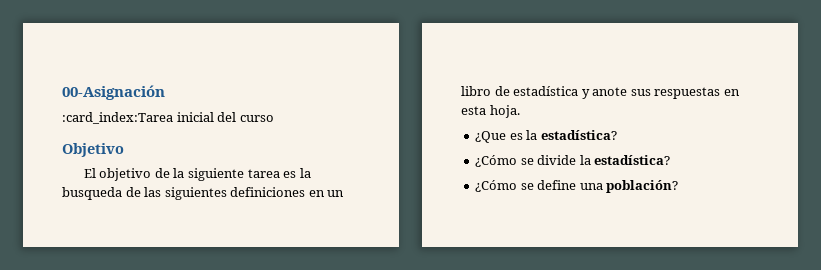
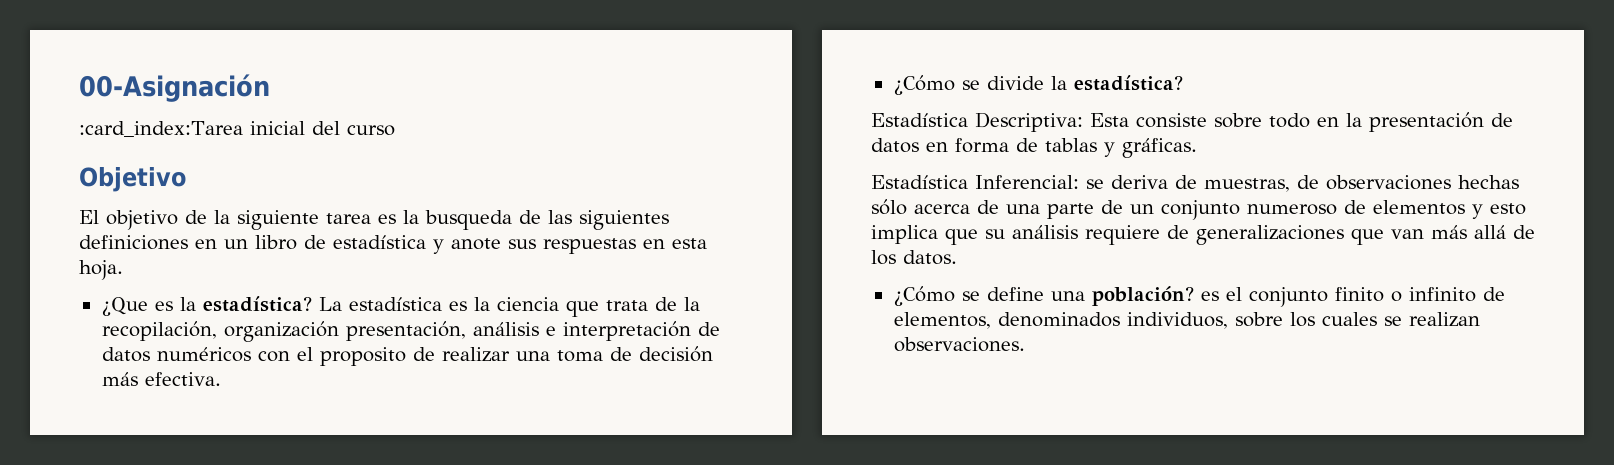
(617, 135) none -> [318,297,700,317] [101,321,720,342] [101,346,713,366] [101,372,221,386] La estadística es la ciencia que trata de la recopilación, organización presentación, análisis e interpretación de datos numéricos con el proposito de realizar una toma de decisión más efectiva.
(671, 160) none -> [871,112,1513,132] [871,138,1197,158] [871,175,1519,192] [871,199,1526,220] [871,225,1535,245] [871,250,957,265] // Estadística Descriptiva: Esta consiste sobre todo en la presentación de datos en forma de tablas y gráficas. // Estadística Inferencial: se deriva de muestras, de observaciones hechas sólo acerca de una parte de un conjunto numeroso de elementos y esto implica que su análisis requiere de generalizaciones que van más allá de los datos.
(679, 186) none -> [1200,287,1505,307] [893,312,1480,329] [893,337,1025,352] es el conjunto finito o infinito de elementos, denominados individuos, sobre los cuales se realizan observaciones.

